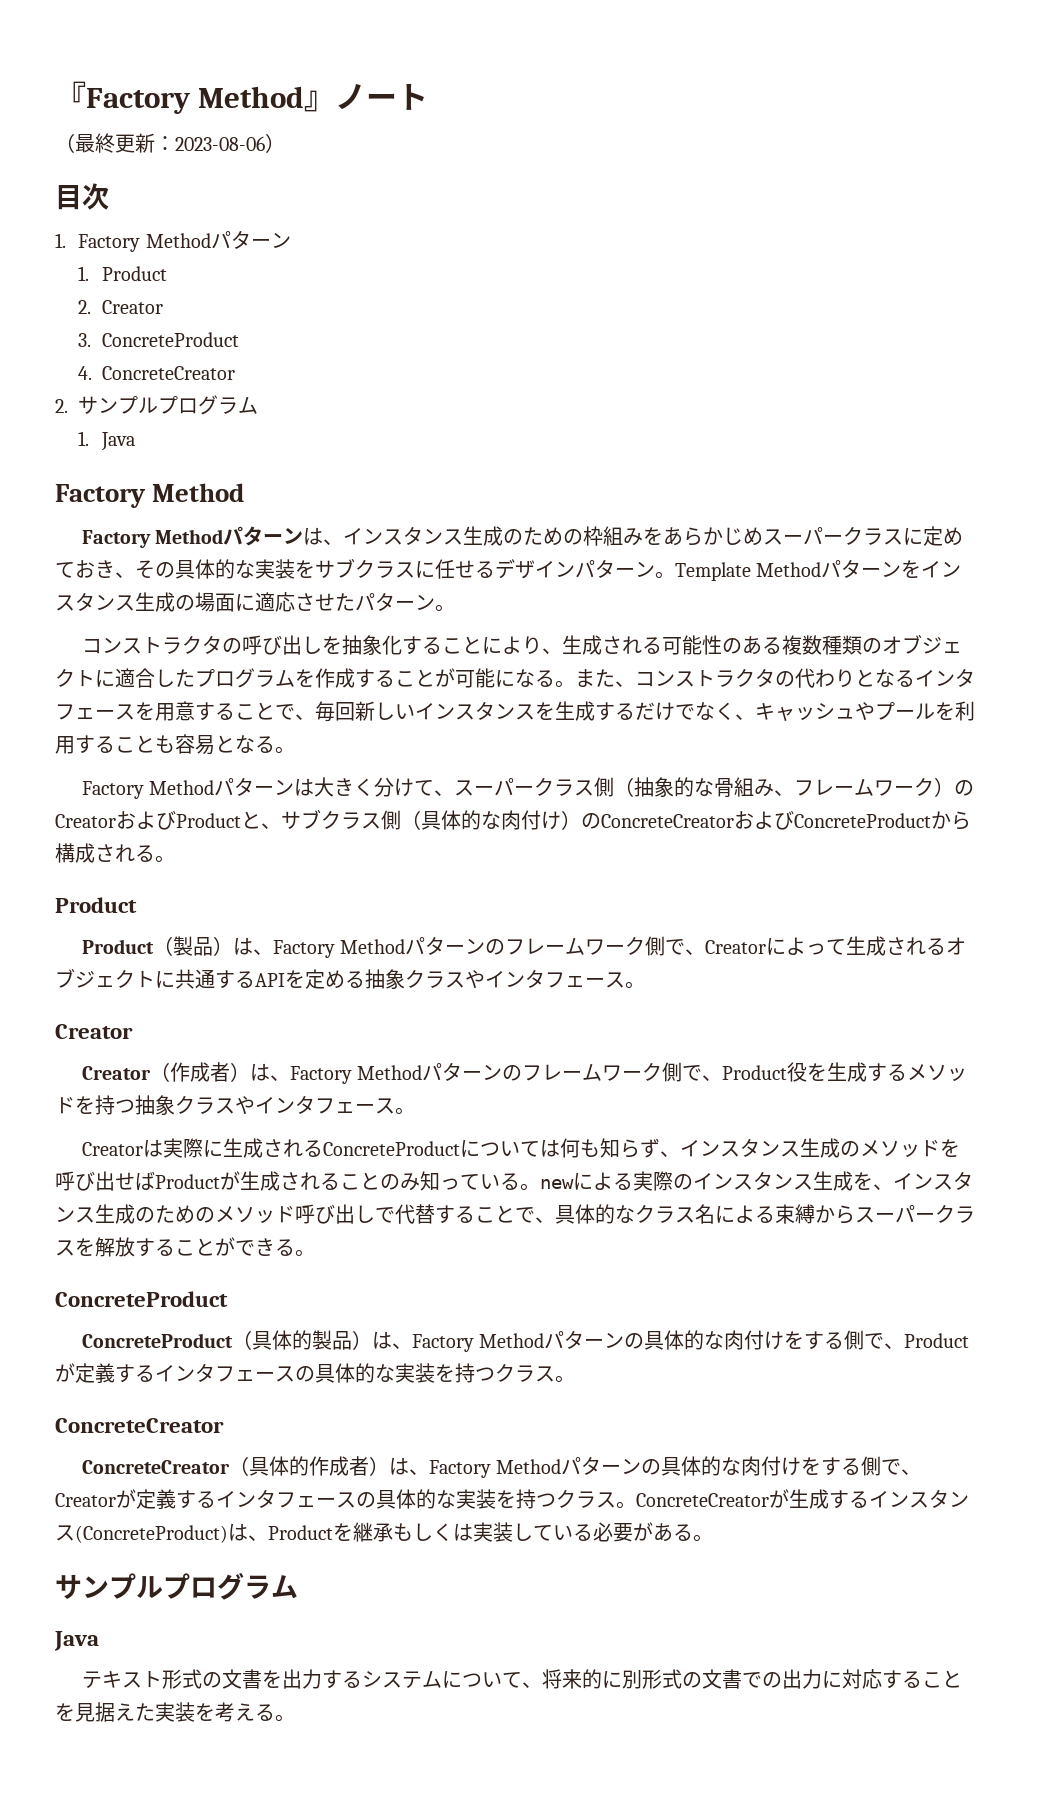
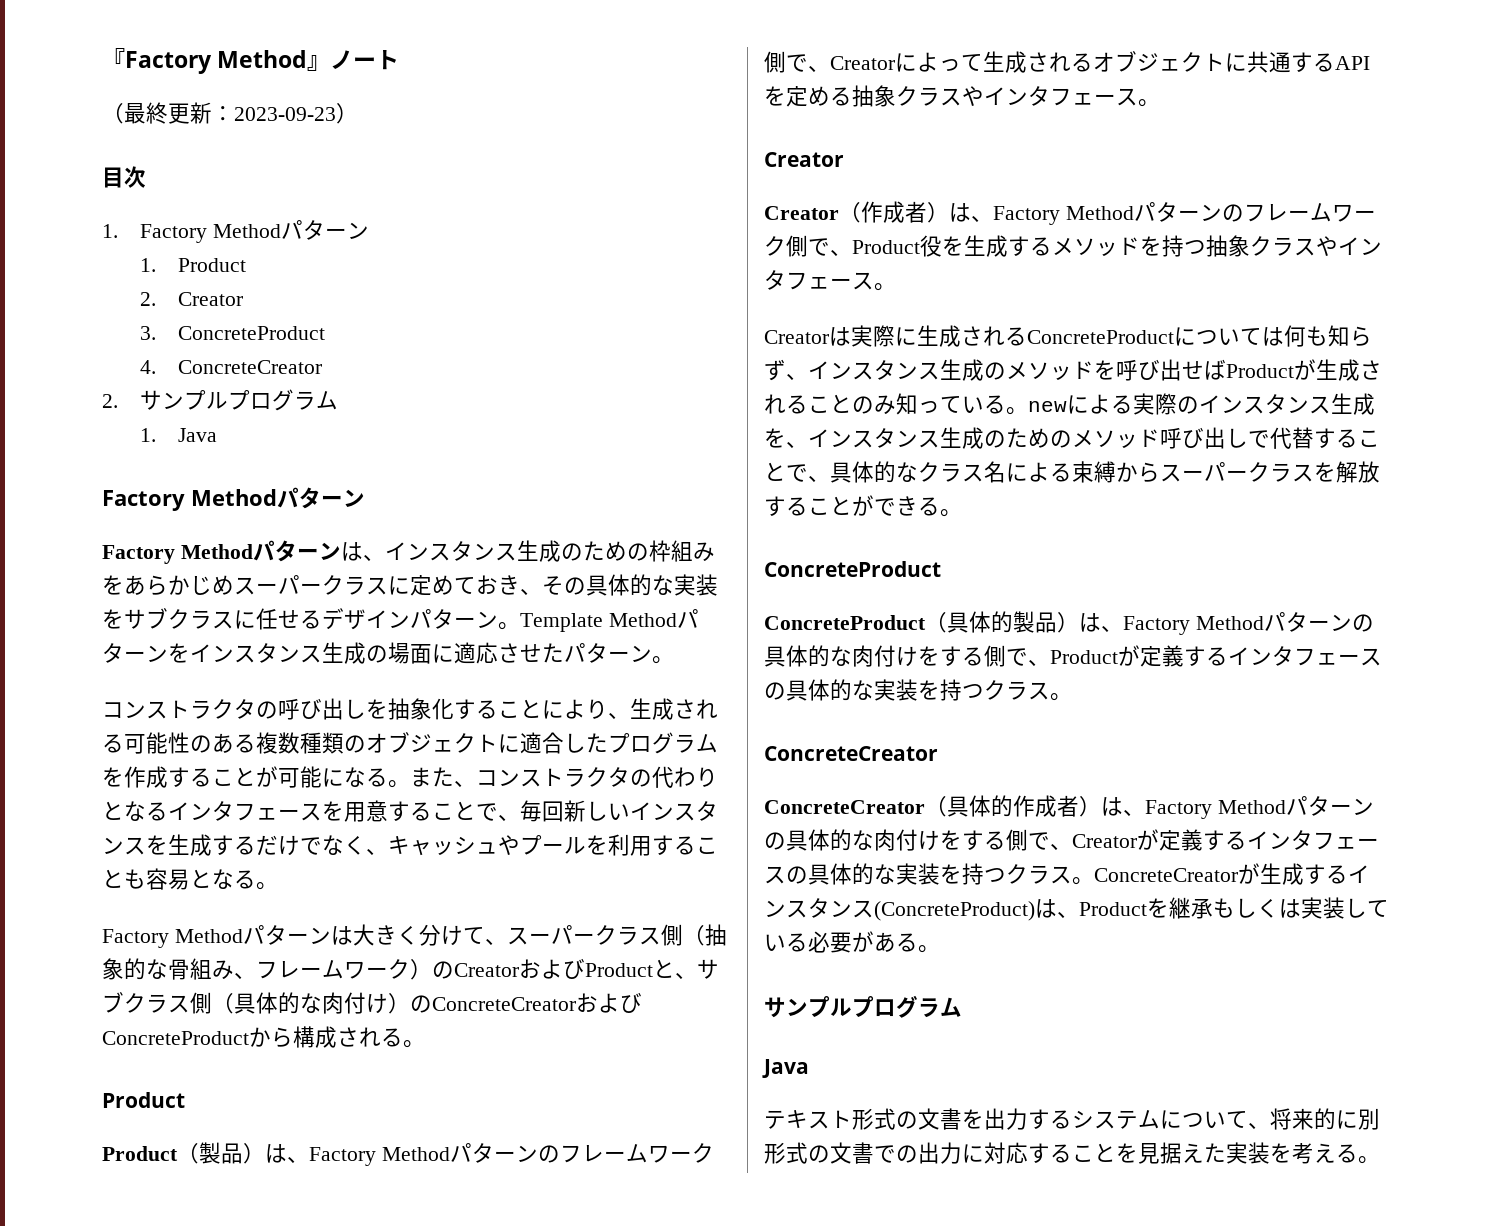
[175,136,265,151] 2023-08-06 -> [234,107,336,121] 2023-09-23
(245, 492) none -> [277,487,365,509] パターン

